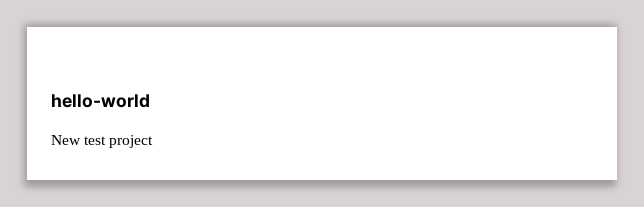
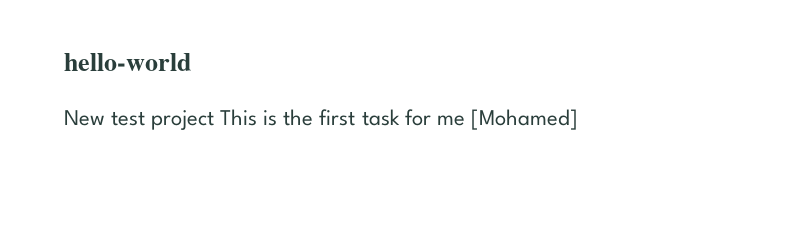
(154, 141) none -> [220,109,578,130] This is the first task for me [Mohamed]

